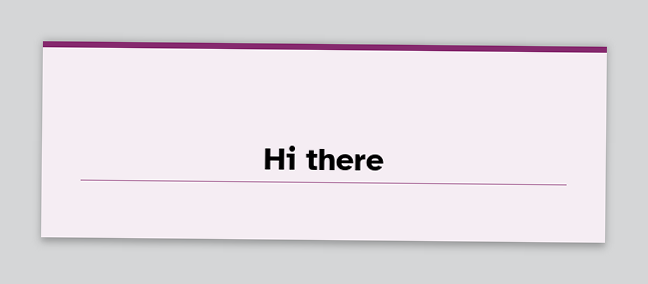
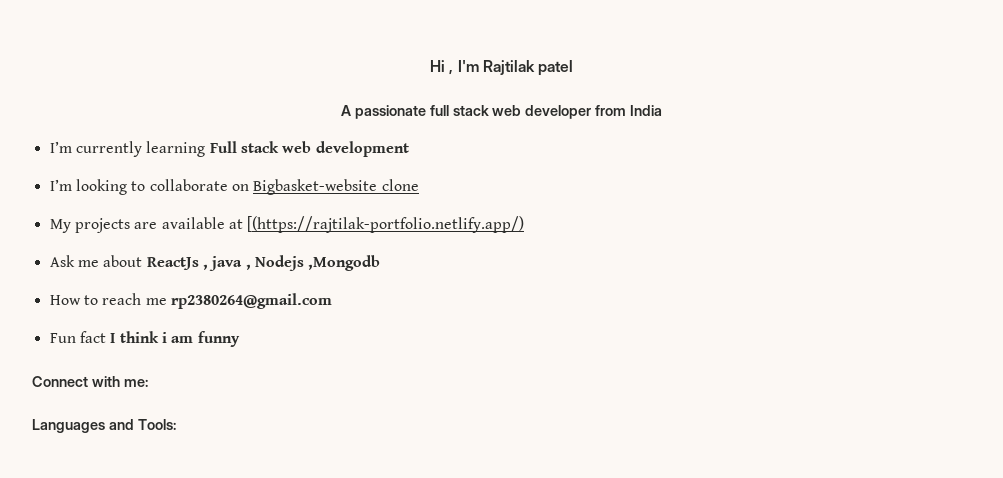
[305,148,384,171] there -> [449,60,573,76] [340,105,663,119] [49,141,409,157] [49,179,419,195] [49,216,525,233] [49,255,381,271] [49,293,332,309] [49,331,240,347] [32,376,148,387] [32,419,176,433] , I'm Rajtilak patel // A passionate full stack web developer from India // I’m currently learning Full stack web development // I’m looking to collaborate on Bigbasket-website clone // My projects are available at [(https://rajtilak-portfolio.netlify.app/) // Ask me about ReactJs , java , Nodejs ,Mongodb // How to reach me rp2380264@gmail.com // Fun fact I think i am funny // Connect with me: // Languages and Tools:

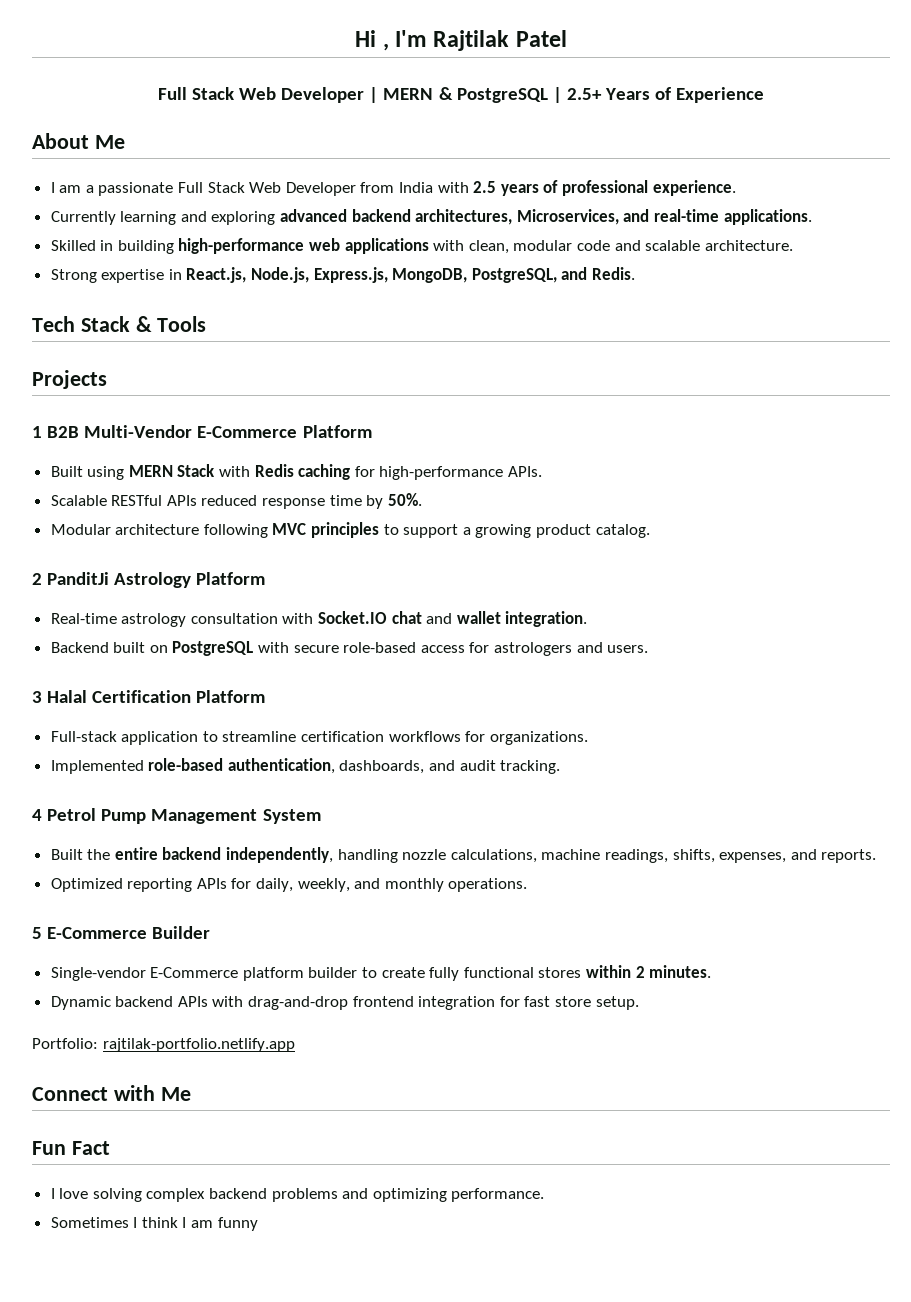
[537,60,573,76] [340,105,663,119] [49,141,409,157] [49,179,419,195] [49,216,525,233] [49,255,381,271] [49,293,332,309] [49,331,240,347] [32,376,148,387] [32,419,176,433] patel // A passionate full stack web developer from India // I’m currently learning Full stack web development // I’m looking to collaborate on Bigbasket-website clone // My projects are available at [(https://rajtilak-portfolio.netlify.app/) // Ask me about ReactJs , java , Nodejs ,Mongodb // How to reach me rp2380264@gmail.com // Fun fact I think i am funny // Connect with me: // Languages and Tools: -> [515,30,567,47] [157,87,765,103] [32,133,125,149] [50,180,736,196] [50,209,812,225] [50,238,793,254] [50,267,636,283] [32,316,207,332] [32,370,107,389] [32,425,372,438] [50,464,543,480] [50,493,422,509] [50,522,650,538] [32,572,266,588] [50,611,588,627] [50,641,649,656] [32,690,266,703] [50,731,588,745] [50,758,561,774] [32,808,321,824] [50,847,877,863] [50,878,528,892] [32,926,211,939] [50,965,712,981] [50,996,639,1010] [32,1038,295,1052] [32,1085,191,1101] [32,1141,110,1155] [50,1188,545,1202] [50,1217,258,1231] Patel // Full Stack Web Developer | MERN & PostgreSQL | 2.5+ Years of Experience // About Me // I am a passionate Full Stack Web Developer from India with 2.5 years of professional experience. // Currently learning and exploring advanced backend architectures, Microservices, and real-time applications. // Skilled in building high-performance web applications with clean, modular code and scalable architecture. // Strong expertise in React.js, Node.js, Express.js, MongoDB, PostgreSQL, and Redis. // Tech Stack & Tools // Projects // 1 B2B Multi-Vendor E-Commerce Platform // Built using MERN Stack with Redis caching for high-performance APIs. // Scalable RESTful APIs reduced response time by 50%. // Modular architecture following MVC principles to support a growing product catalog. // 2 PanditJi Astrology Platform // Real-time astrology consultation with Socket.IO chat and wallet integration. // Backend built on PostgreSQL with secure role-based access for astrologers and users. // 3 Halal Certification Platform // Full-stack application to streamline certification workflows for organizations. // Implemented role-based authentication, dashboards, and audit tracking. // 4 Petrol Pump Management System // Built the entire backend independently, handling nozzle calculations, machine readings, shifts, expenses, and reports. // Optimized reporting APIs for daily, weekly, and monthly operations. // 5 E-Commerce Builder // Single-vendor E-Commerce platform builder to create fully functional stores within 2 minutes. // Dynamic backend APIs with drag-and-drop frontend integration for fast store setup. // Portfolio: rajtilak-portfolio.netlify.app // Connect with Me // Fun Fact // I love solving complex backend problems and optimizing performance. // Sometimes I think I am funny

